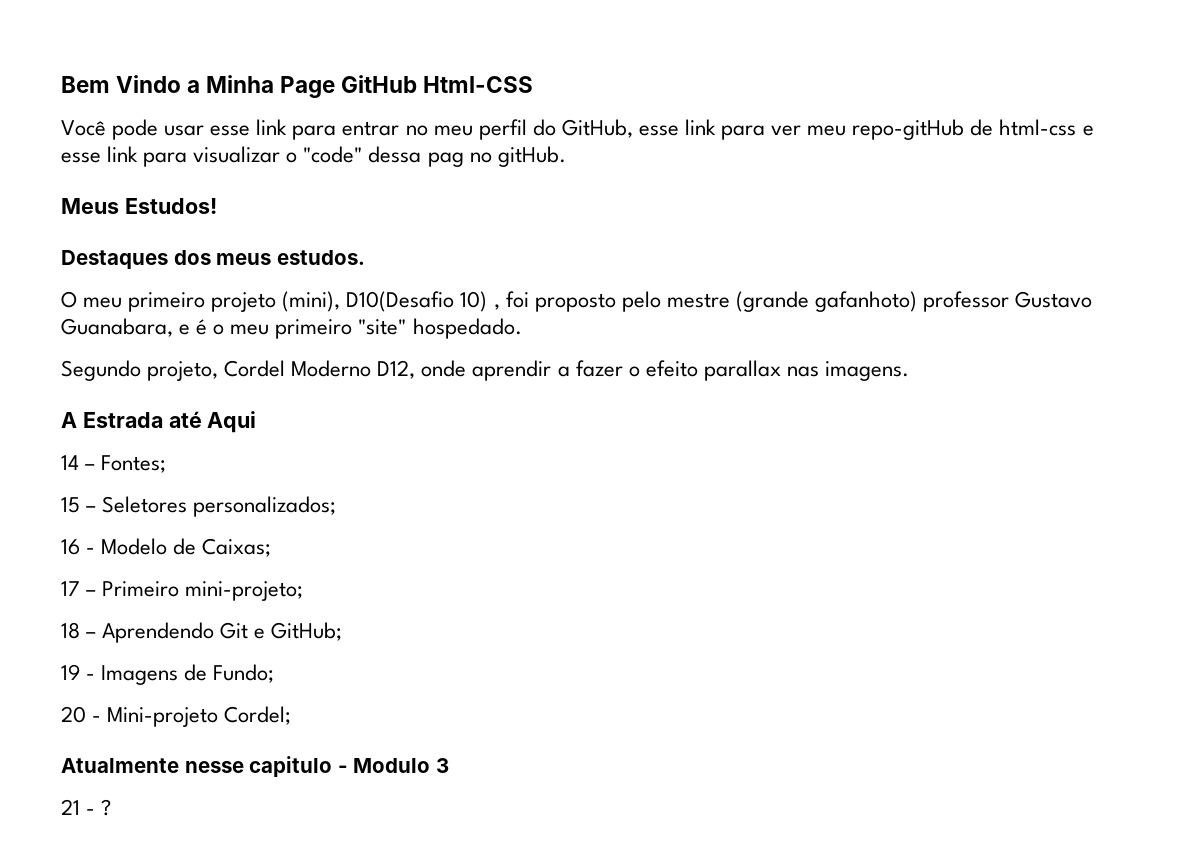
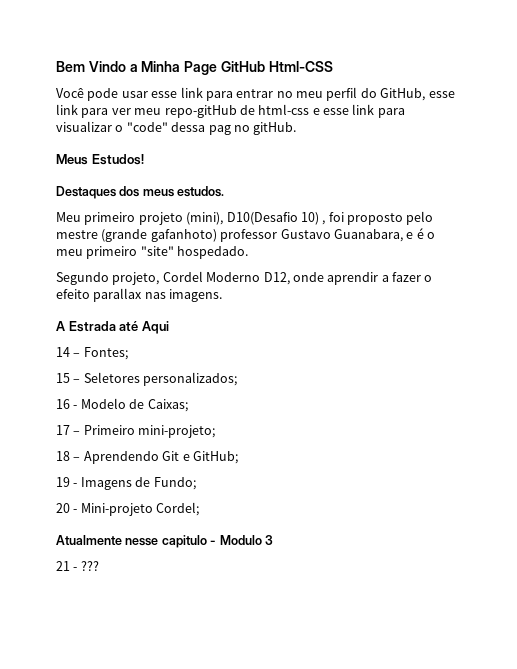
[61,291,123,308] O meu -> [56,212,81,222] Meu
[101,799,112,816] ? -> [80,561,99,571] ???

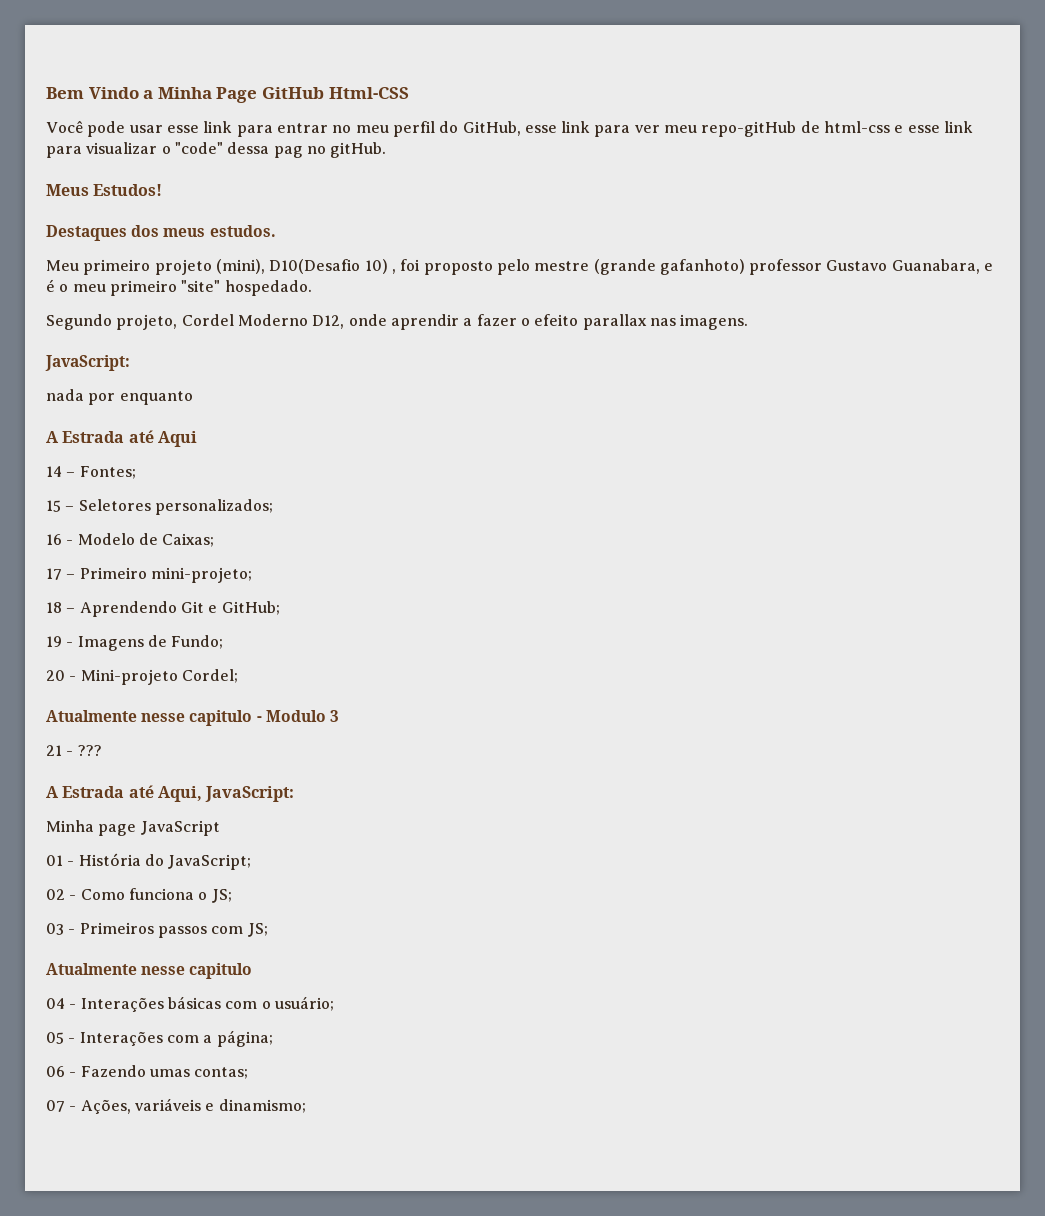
(223, 295) none -> [45,355,130,371] [46,389,193,405] // JavaScript: // nada por enquanto
(99, 566) none -> [46,785,295,802] [46,820,220,836] [46,853,252,870] [46,888,232,903] [46,922,268,938] [46,963,253,979] [46,996,334,1012] [46,1030,273,1047] [46,1065,249,1079] [46,1098,306,1114] // A Estrada até Aqui, JavaScript: // Minha page JavaScript // 01 - História do JavaScript; // 02 - Como funciona o JS; // 03 - Primeiros passos com JS; // Atualmente nesse capitulo // 04 - Interações básicas com o usuário; // 05 - Interações com a página; // 06 - Fazendo umas contas; // 07 - Ações, variáveis e dinamismo;

